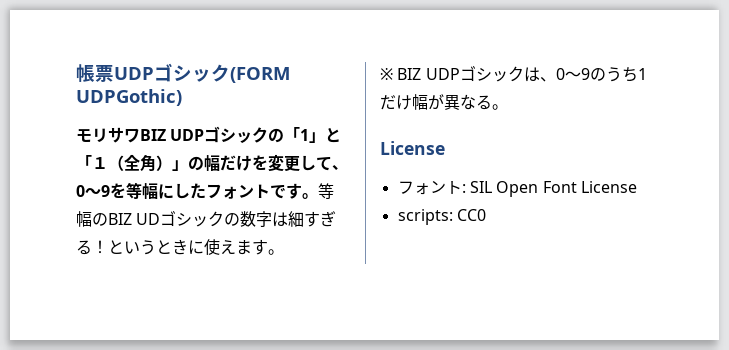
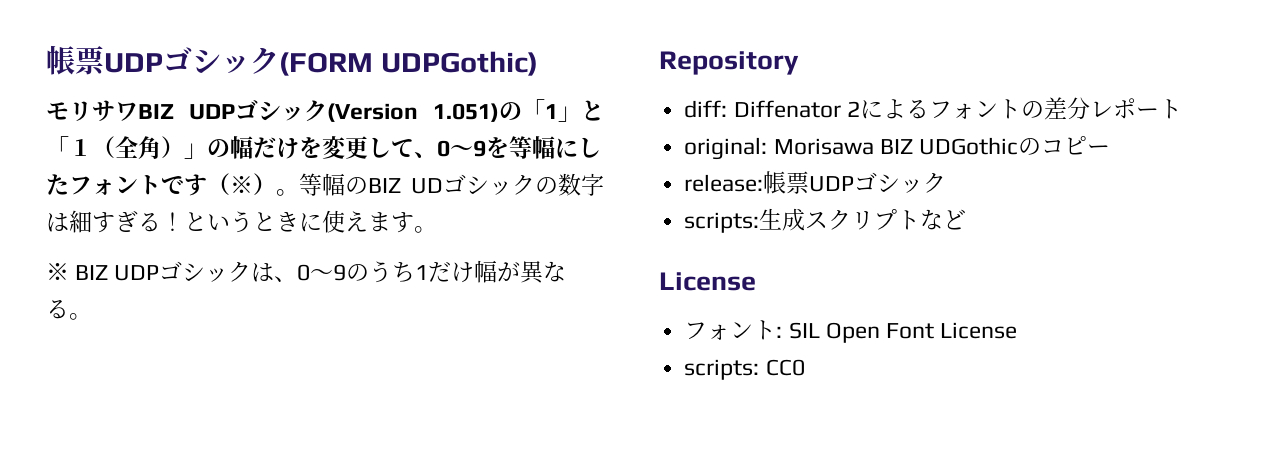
(269, 135) none -> [327,103,499,122] (Version 1.051)
(302, 191) none -> [207,173,276,195] （※）
(508, 107) none -> [659,51,799,75] [684,97,1182,120] [684,136,1110,160] [684,171,947,194] [684,208,967,233] // Repository // diff: Diffenator 2によるフォントの差分レポート // original: Morisawa BIZ UDGothicのコピー // release:帳票UDPゴシック // scripts:生成スクリプトなど

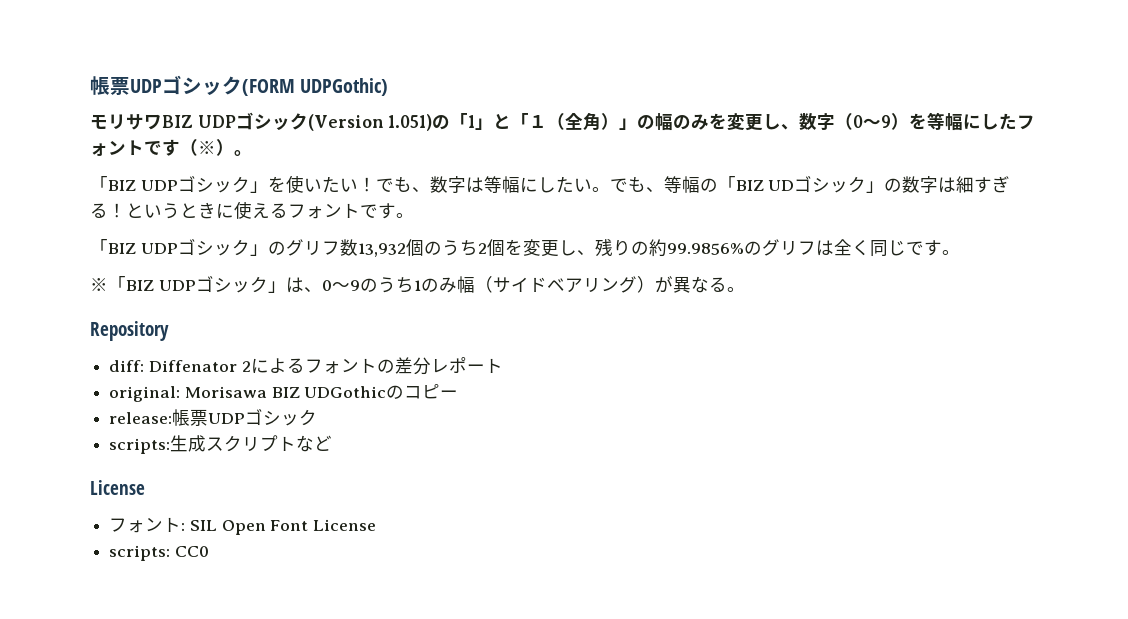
[253,136,486,159] だけを変更して、0〜9 -> [673,113,910,131] のみを変更し、数字（0〜9）
[299,173,368,196] 等幅の -> [90,175,736,193] // 「BIZ UDPゴシック」を使いたい！でも、数字は等幅にしたい。でも、等幅の「
(535, 185) none -> [866,181,885,193] 」
[368,212,437,233] [46,261,252,282] ます。 // ※ BIZ UDPゴシック -> [270,203,414,219] [90,238,960,257] [90,275,286,293] るフォントです。 // 「BIZ UDPゴシック」のグリフ数13,932個のうち2個を変更し、残りの約99.9856%のグリフは全く同じです。 // ※「BIZ UDPゴシック」
[428,260,498,283] だけ幅 -> [420,276,655,293] のみ幅（サイドベアリング）

